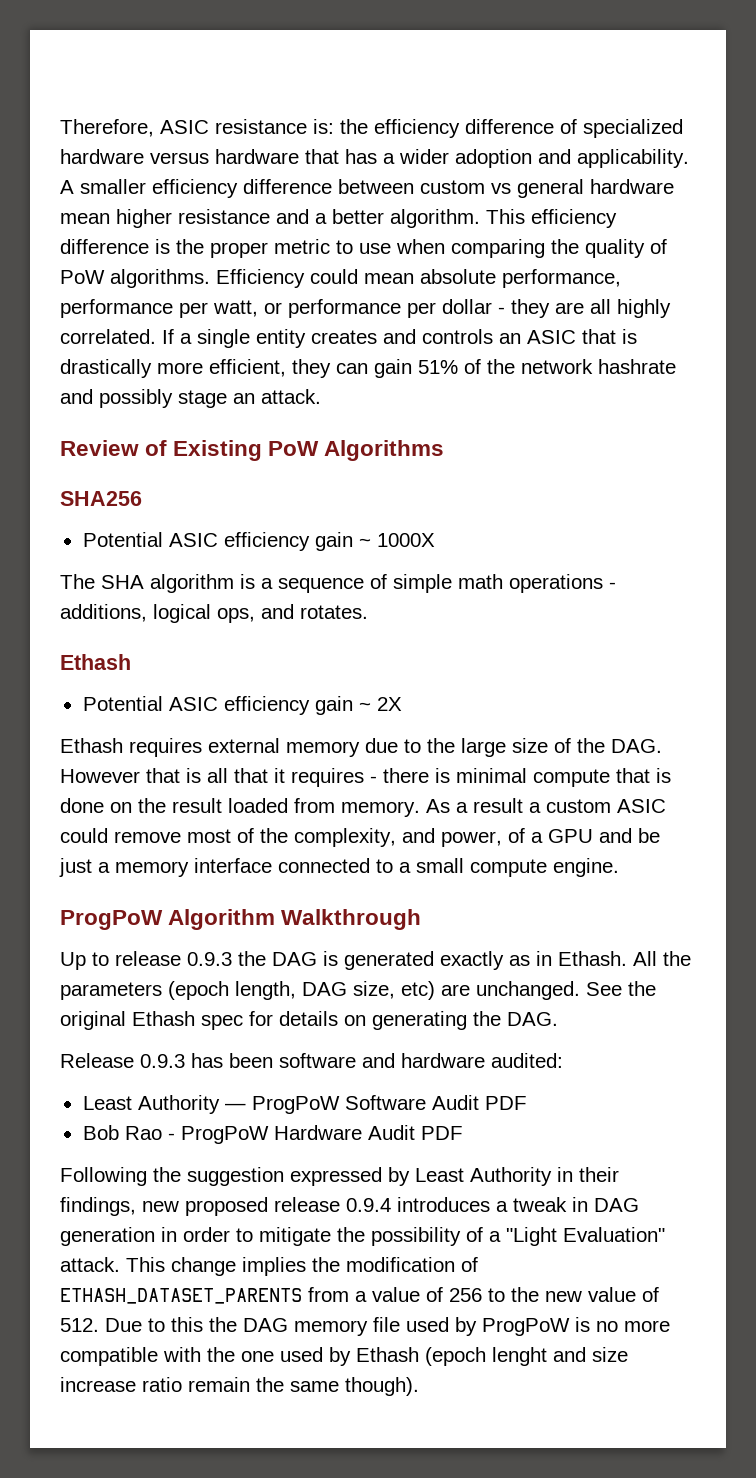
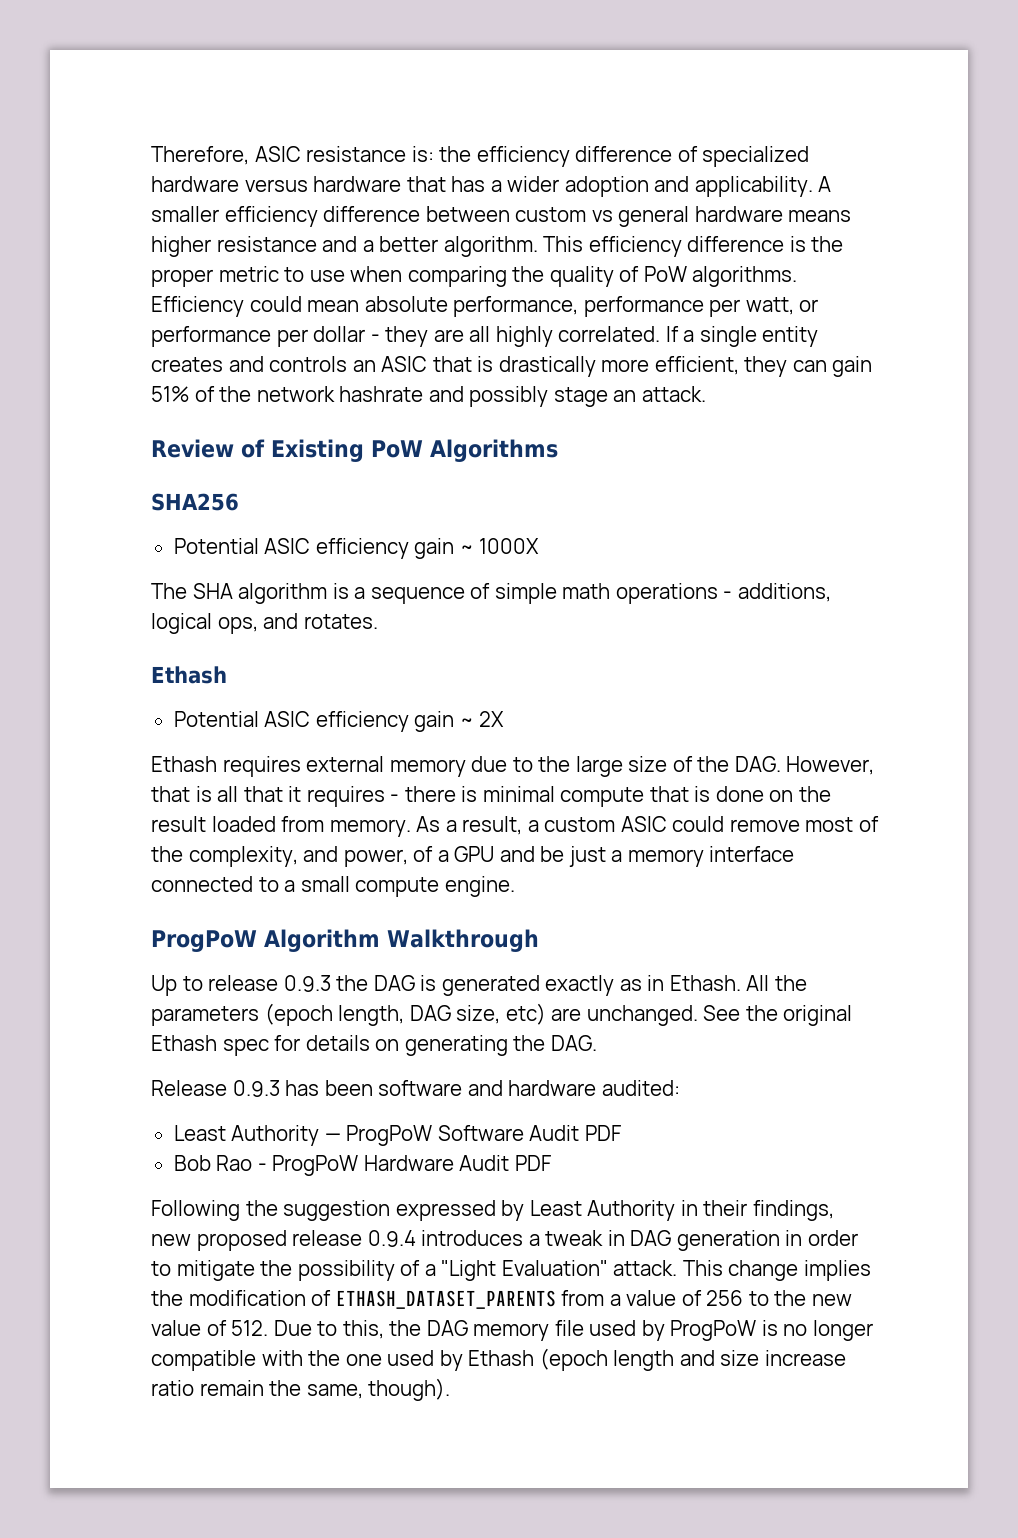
[60,213,110,224] mean -> [788,210,852,222] means
[60,769,140,783] However -> [786,756,875,775] However,
[473,798,523,813] result -> [462,816,523,835] result,
[171,1317,203,1332] this -> [342,1320,384,1339] this,
[624,1320,670,1332] more -> [813,1320,874,1341] longer
[492,1347,547,1366] lenght -> [613,1350,675,1371] length
[290,1381,339,1392] same -> [306,1384,363,1399] same,

